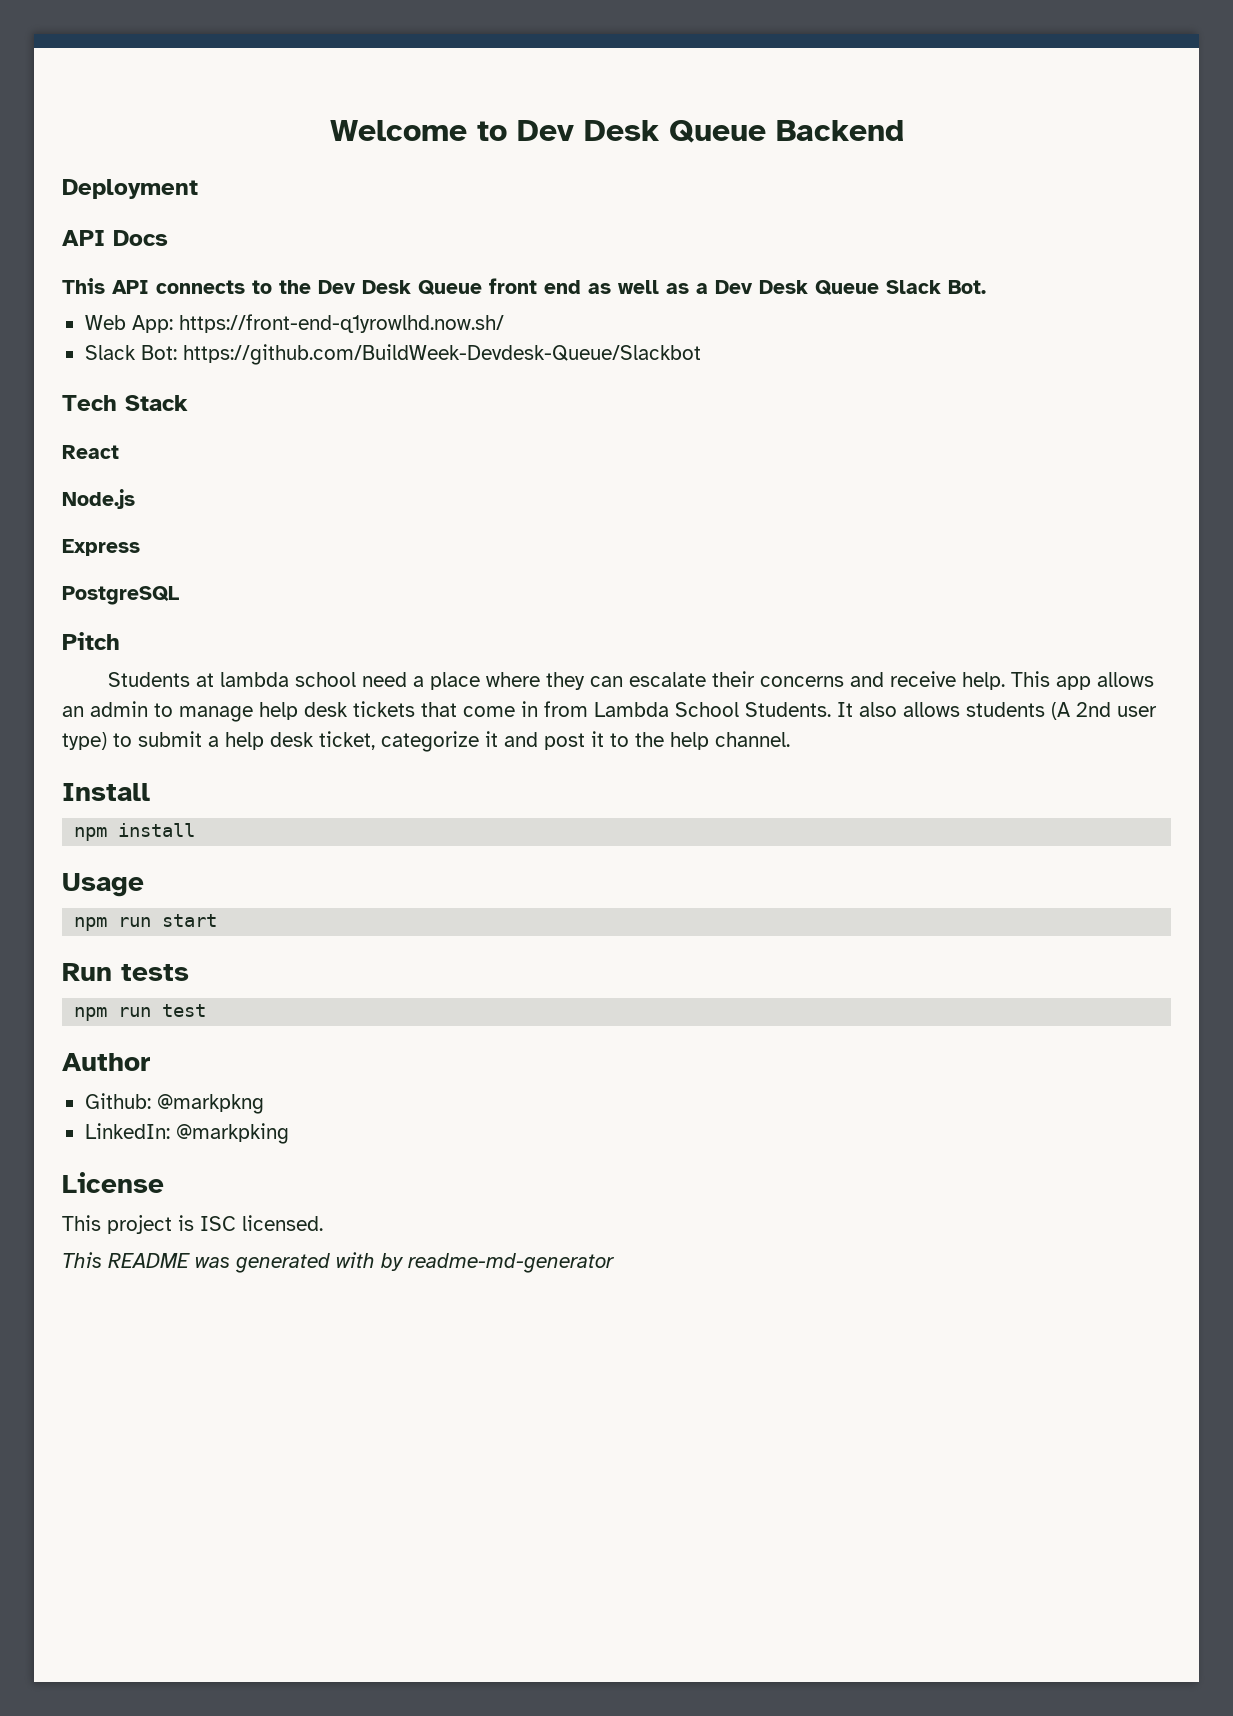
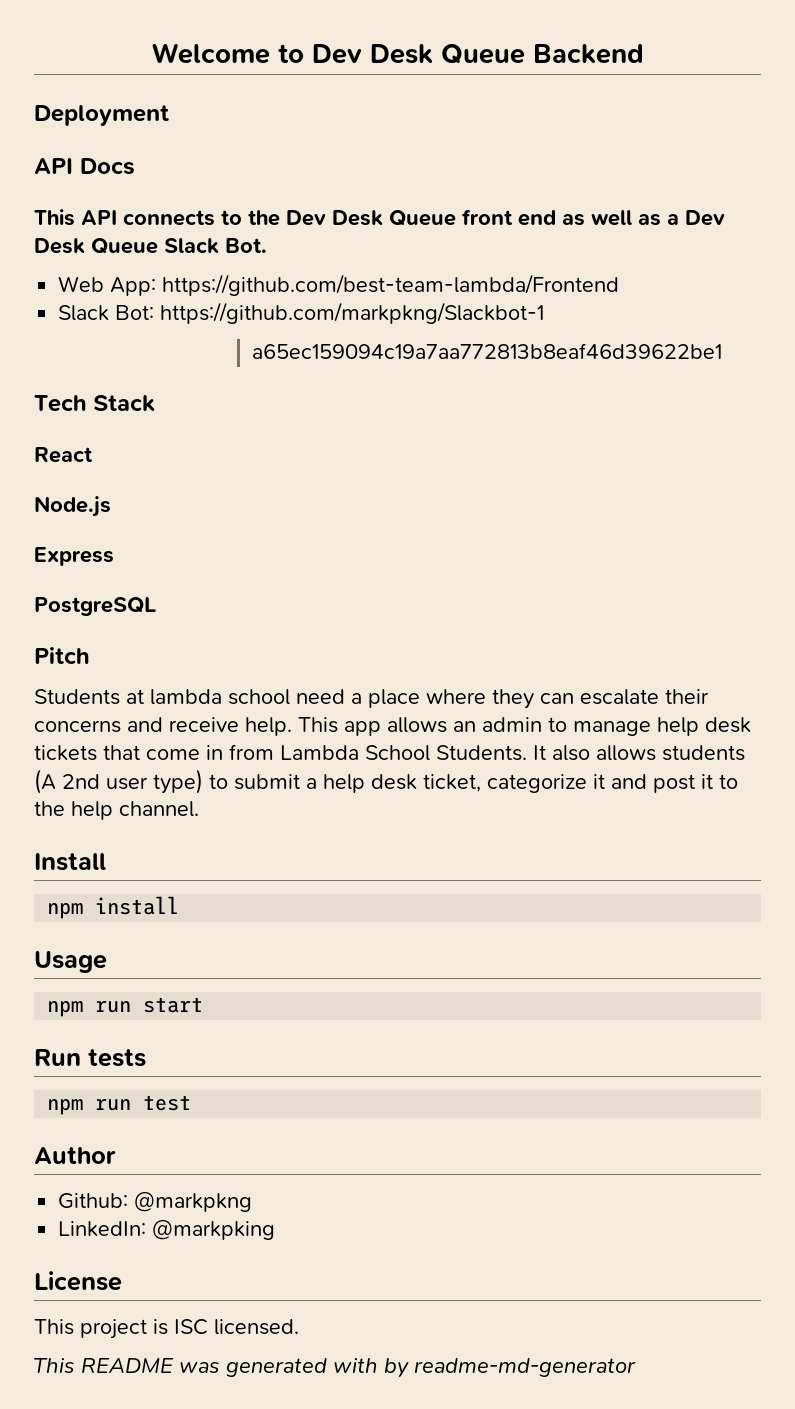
[178,314,504,333] https://front-end-q1yrowlhd.now.sh/ -> [162,274,620,296] https://github.com/best-team-lambda/Frontend
[182,344,701,365] https://github.com/BuildWeek-Devdesk-Queue/Slackbot -> [160,302,545,324] [252,343,723,359] https://github.com/markpkng/Slackbot-1 // a65ec159094c19a7aa772813b8eaf46d39622be1

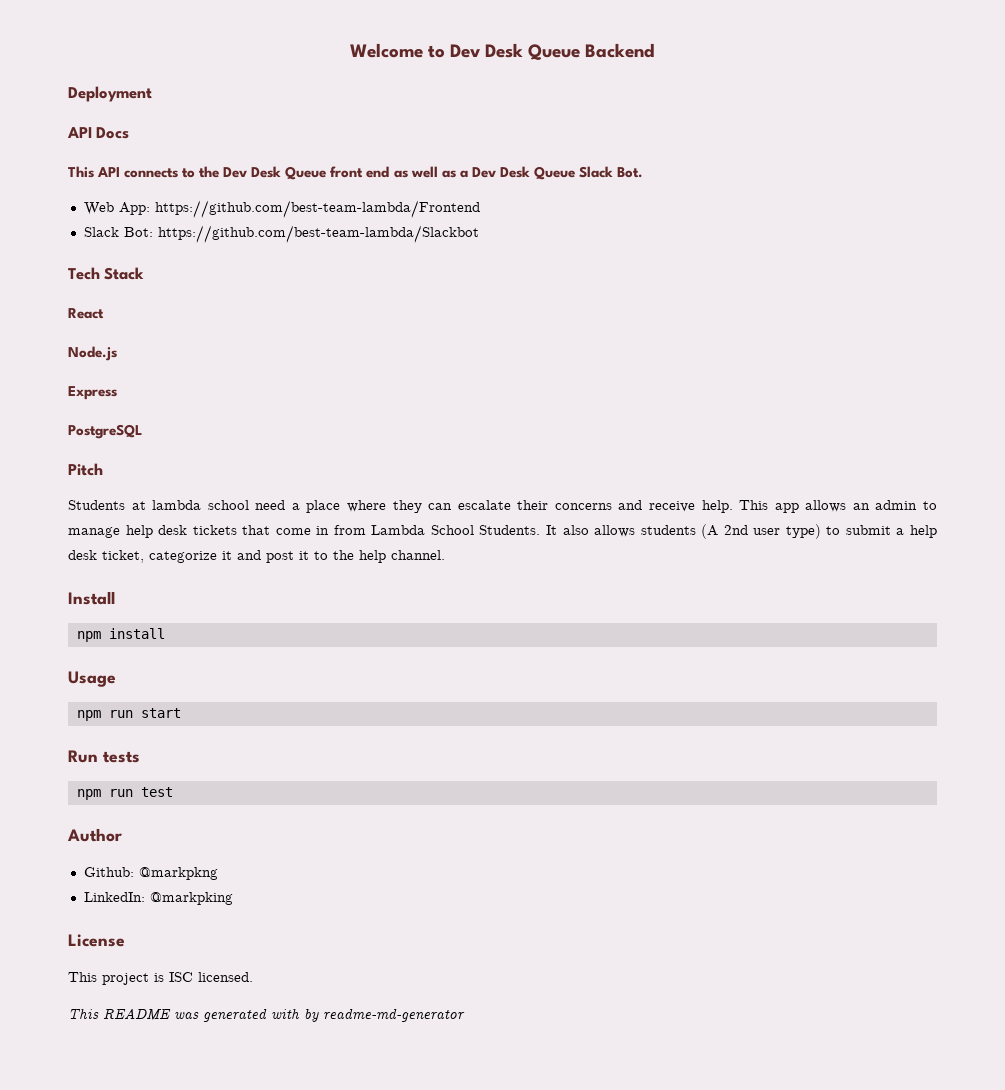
[160,302,545,324] [252,343,723,359] https://github.com/markpkng/Slackbot-1 // a65ec159094c19a7aa772813b8eaf46d39622be1 -> [157,225,479,243] https://github.com/best-team-lambda/Slackbot

